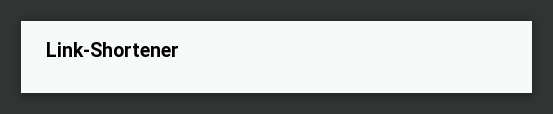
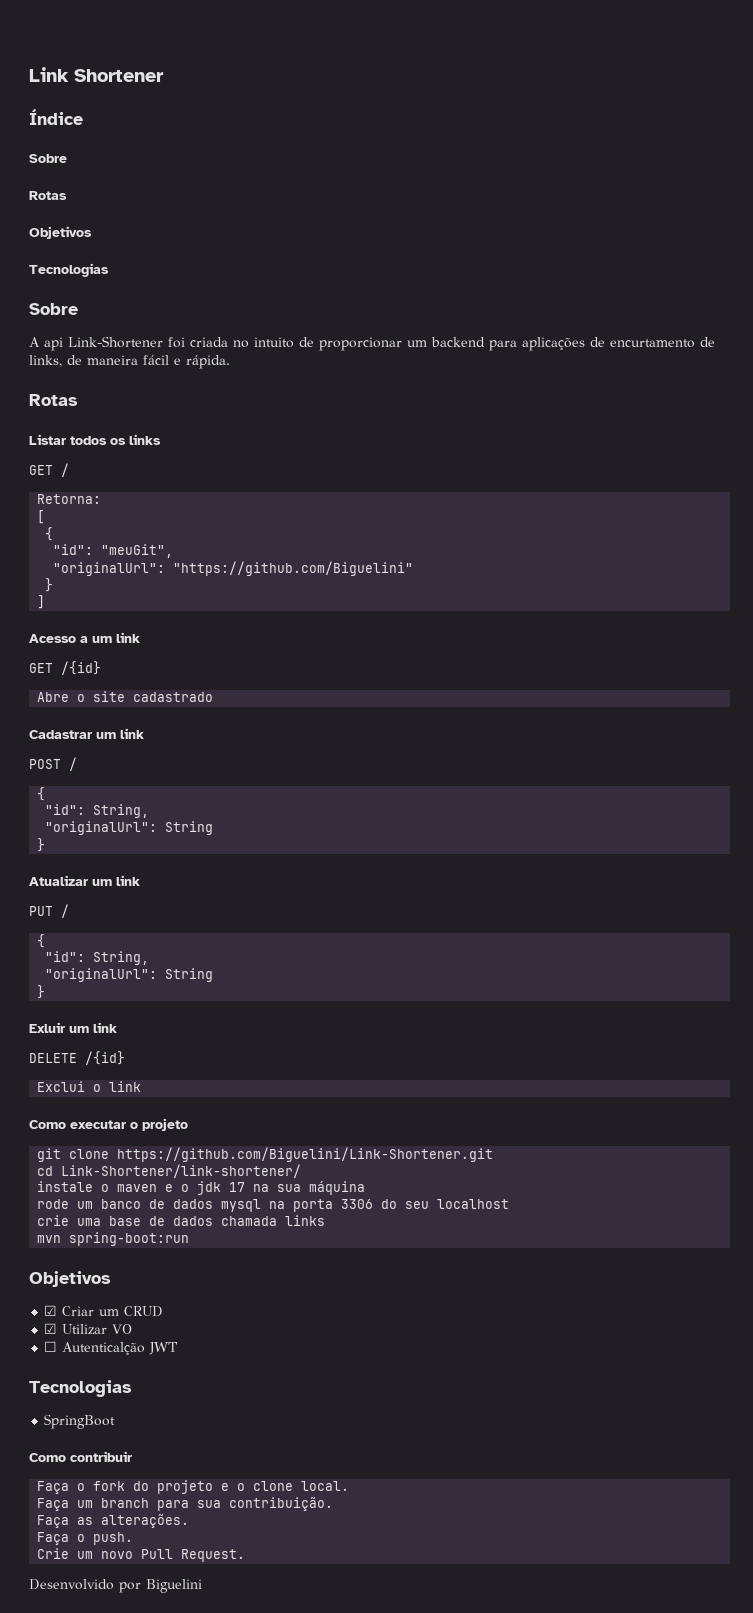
[46,42,179,57] Link-Shortener -> [29,67,164,82] [29,109,83,125] [29,154,67,163] [29,191,67,200] [29,226,92,239] [29,263,109,277] [29,303,78,315] [29,336,715,351] [29,355,230,369] [29,394,78,406] [29,434,161,445] [29,463,69,477] [37,494,102,504] [37,510,46,524] [45,527,54,541] [53,544,174,558] [53,561,414,576] [45,578,54,592] [37,595,46,609] [29,632,140,643] [29,661,101,675] [37,691,214,702] [29,728,144,739] [29,757,77,771] [37,787,46,801] [45,804,150,818] [45,821,214,835] [37,838,46,852] [29,875,140,886] [29,904,69,918] [37,934,46,948] [45,951,150,965] [45,968,214,982] [37,985,46,999] [29,1022,117,1033] [29,1051,125,1065] [37,1081,142,1092] [29,1118,188,1131] [37,1147,494,1162] [37,1164,302,1178] [37,1181,366,1195] [37,1199,510,1212] [37,1215,326,1226] [37,1232,190,1246] [29,1271,111,1287] [44,1305,164,1317] [44,1323,133,1335] [44,1341,179,1355] [29,1380,132,1397] [44,1414,116,1429] [29,1451,132,1462] [37,1480,350,1494] [37,1497,334,1511] [37,1514,190,1528] [37,1532,134,1545] [37,1548,246,1562] [29,1579,202,1593] Link Shortener // Índice // Sobre // Rotas // Objetivos // Tecnologias // Sobre // A api Link-Shortener foi criada no intuito de proporcionar um backend para aplicações de encurtamento de links, de maneira fácil e rápida. // Rotas // Listar todos os links // GET / // Retorna: // [ // { // "id": "meuGit", // "originalUrl": "https://github.com/Biguelini" // } // ] // Acesso a um link // GET /{id} // Abre o site cadastrado // Cadastrar um link // POST / // { // "id": String, // "originalUrl": String // } // Atualizar um link // PUT / // { // "id": String, // "originalUrl": String // } // Exluir um link // DELETE /{id} // Exclui o link // Como executar o projeto // git clone https://github.com/Biguelini/Link-Shortener.git // cd Link-Shortener/link-shortener/ // instale o maven e o jdk 17 na sua máquina // rode um banco de dados mysql na porta 3306 do seu localhost // crie uma base de dados chamada links // mvn spring-boot:run // Objetivos // ☑ Criar um CRUD // ☑ Utilizar VO // ☐ Autenticalção JWT // Tecnologias // SpringBoot // Como contribuir // Faça o fork do projeto e o clone local. // Faça um branch para sua contribuição. // Faça as alterações. // Faça o push. // Crie um novo Pull Request. // Desenvolvido por Biguelini

